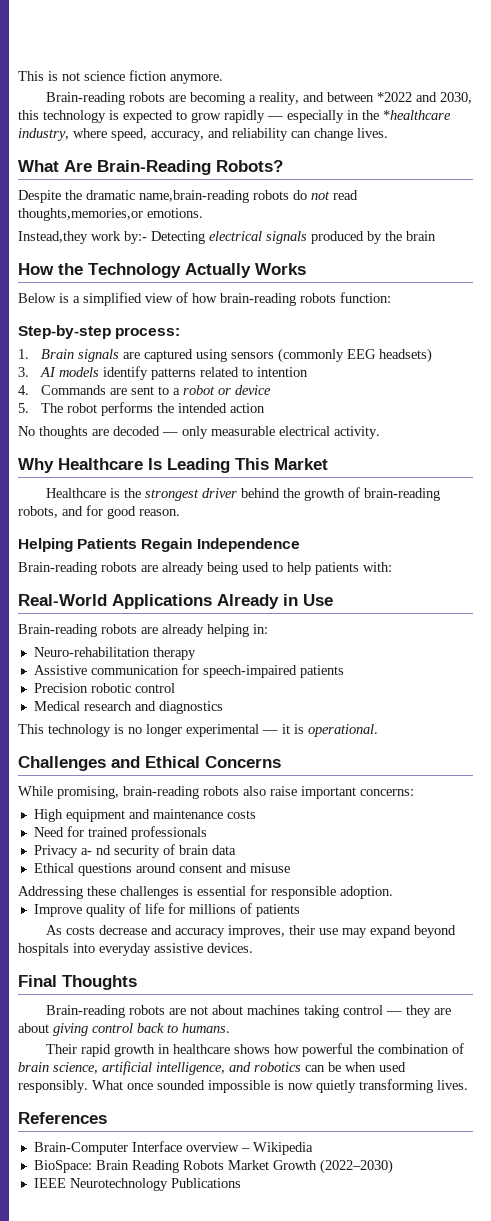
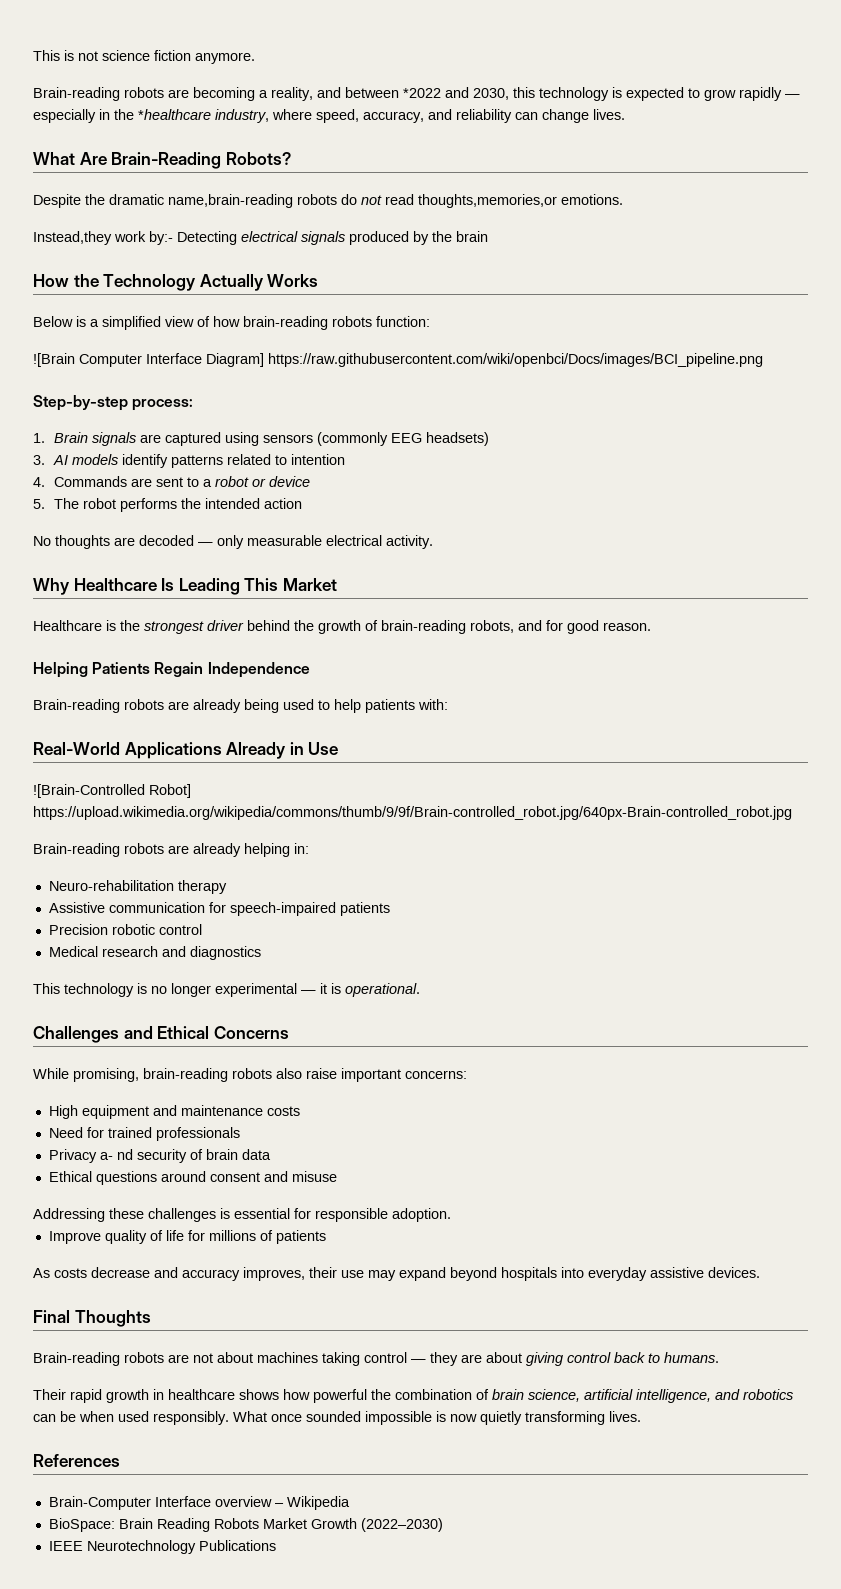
(391, 297) none -> [33,353,763,367] // ![Brain Computer Interface Diagram] https://raw.githubusercontent.com/wiki/openbci/Docs/images/BCI_pipeline.png
(333, 600) none -> [33,784,191,798] [33,806,792,820] // ![Brain-Controlled Robot] https://upload.wikimedia.org/wikipedia/commons/thumb/9/9f/Brain-controlled_robot.jpg/640px-Brain-controlled_robot.jpg

